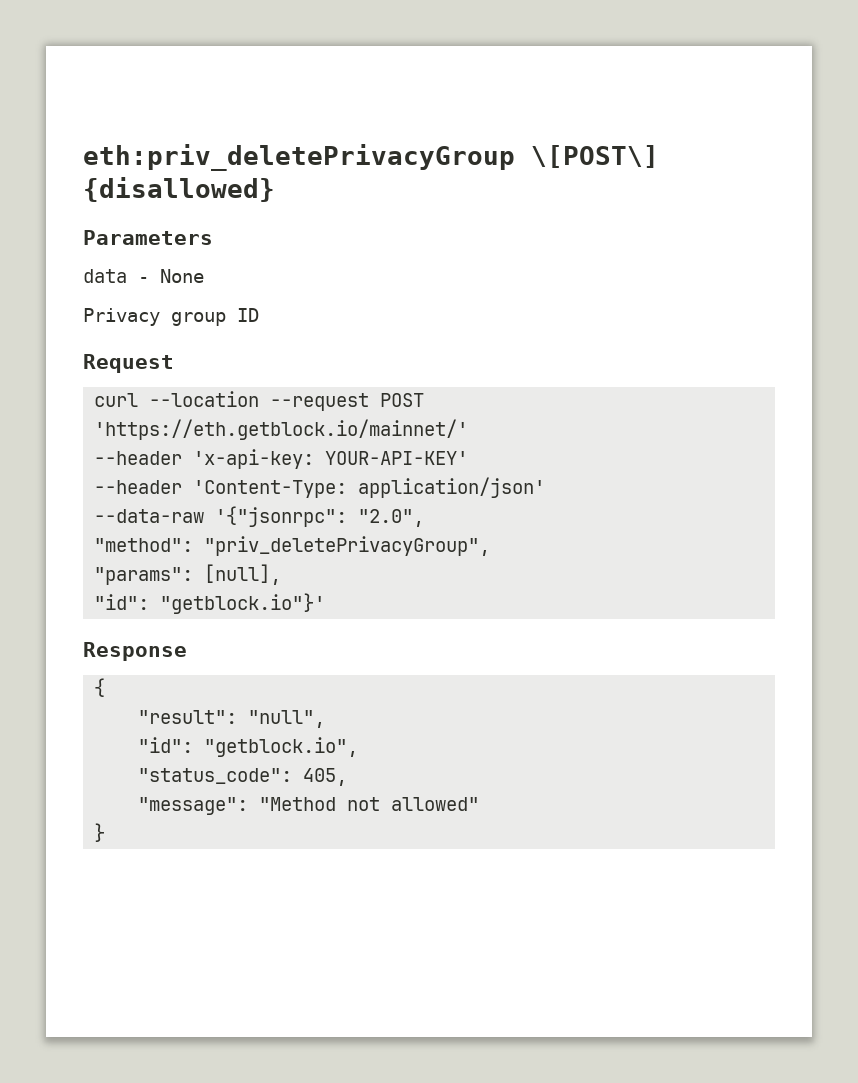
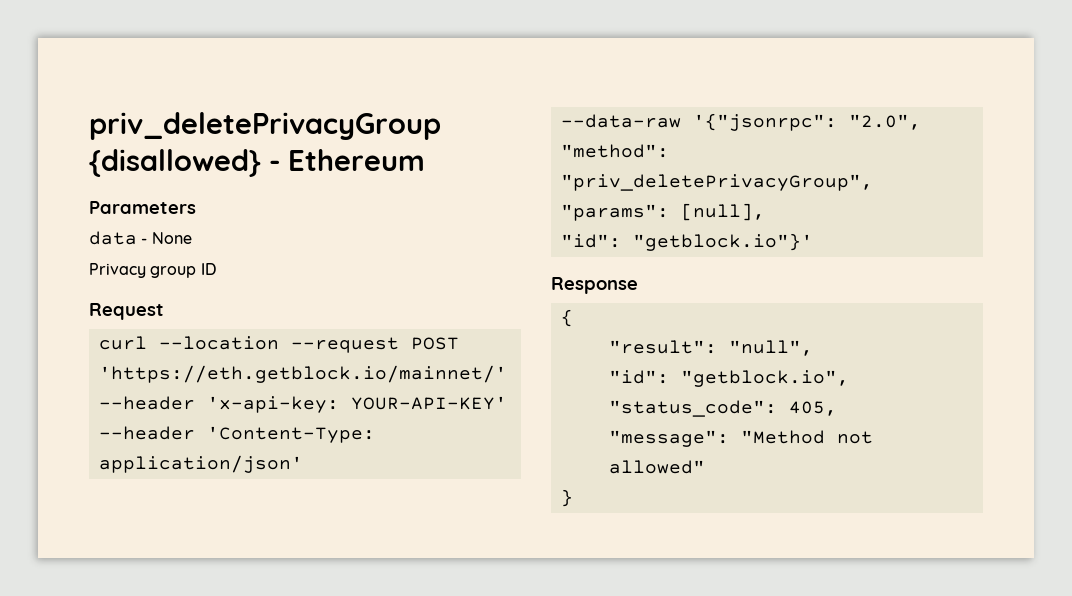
[83,144,659,171] eth:priv_deletePrivacyGroup \[POST\] -> [89,112,441,140] priv_deletePrivacyGroup
(275, 189) none -> [269,149,425,171] - Ethereum

